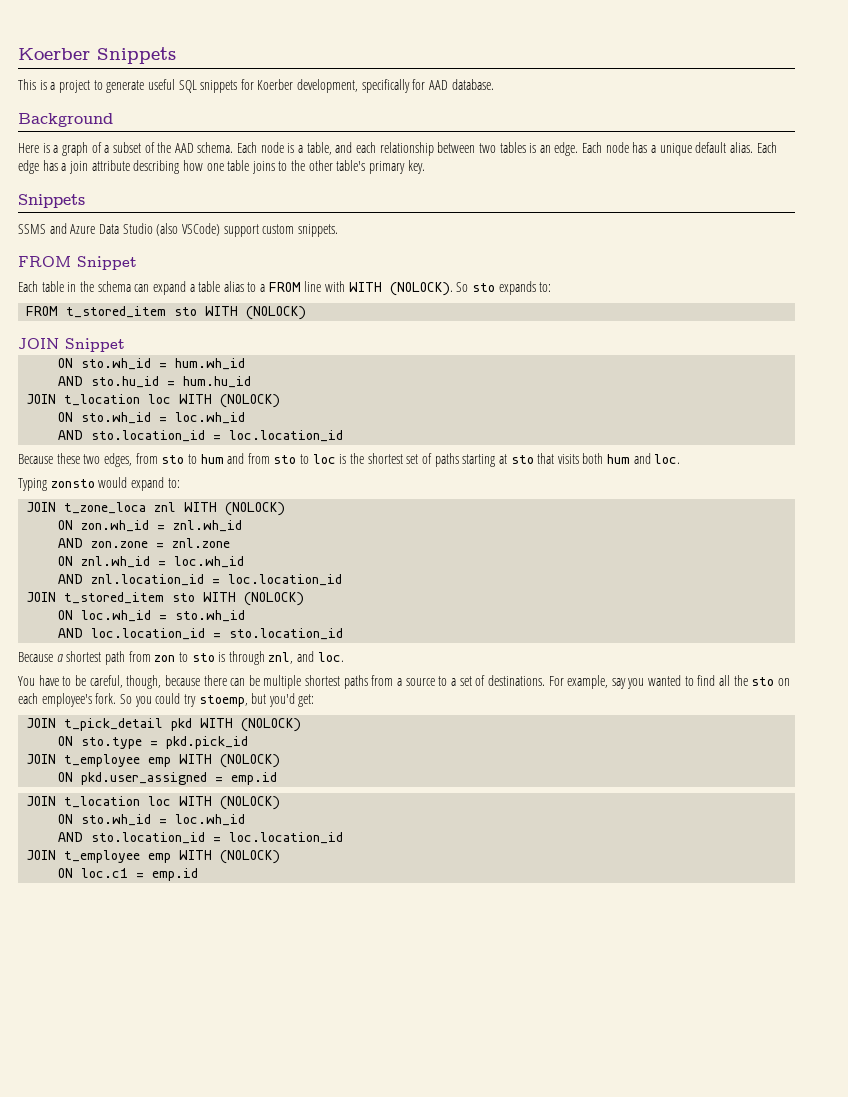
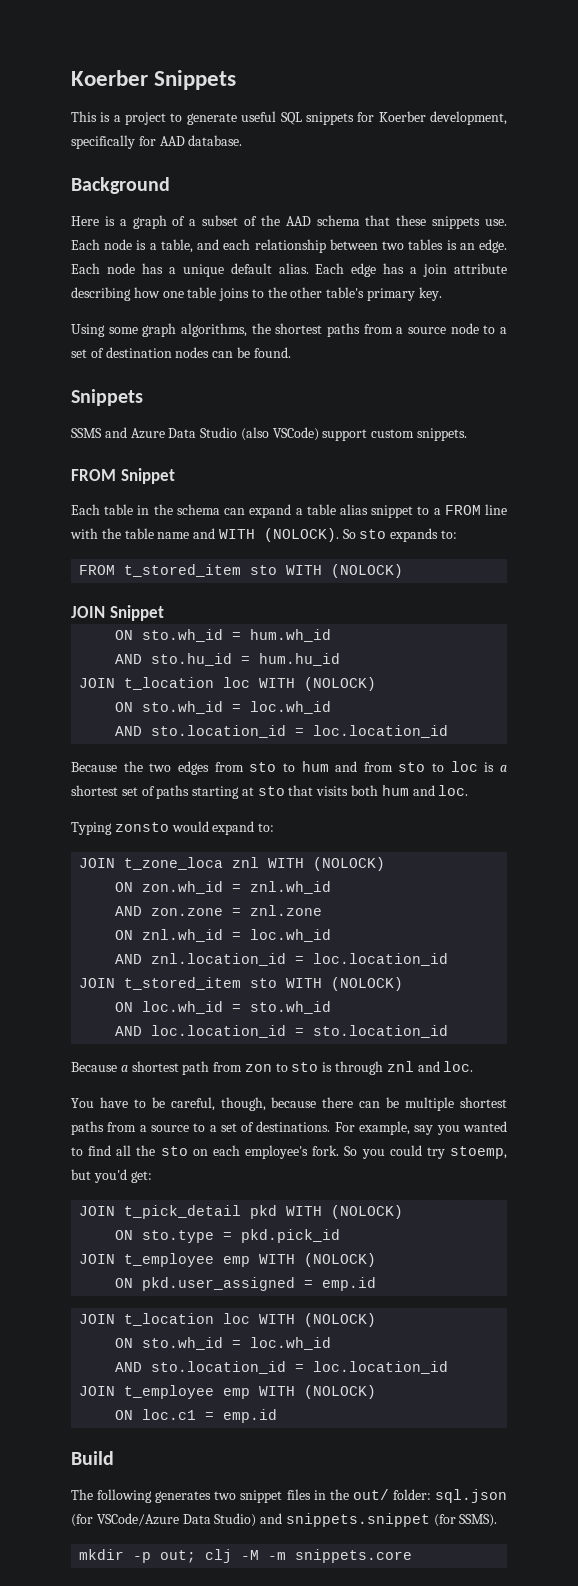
[197,142,234,153] schema. -> [316,215,507,229] schema that these snippets use.
(425, 167) none -> [71,323,508,337] [71,347,291,358] // Using some graph algorithms, the shortest paths from a source node to a set of destination nodes can be found.
(244, 286) none -> [371,505,414,518] snippet
(346, 286) none -> [101,528,216,539] the table name and
[56,453,132,467] these two edges, -> [123,761,209,775] the two edges
[350,453,365,464] the -> [500,765,508,772] a
[268,652,294,664] znl, -> [386,1061,414,1072] znl
(199, 874) none -> [71,1451,114,1465] [71,1489,508,1503] [71,1513,498,1527] [79,1549,413,1563] // Build // The following generates two snippet files in the out/ folder: sql.json (for VSCode/Azure Data Studio) and snippets.snippet (for SSMS). // mkdir -p out; clj -M -m snippets.core

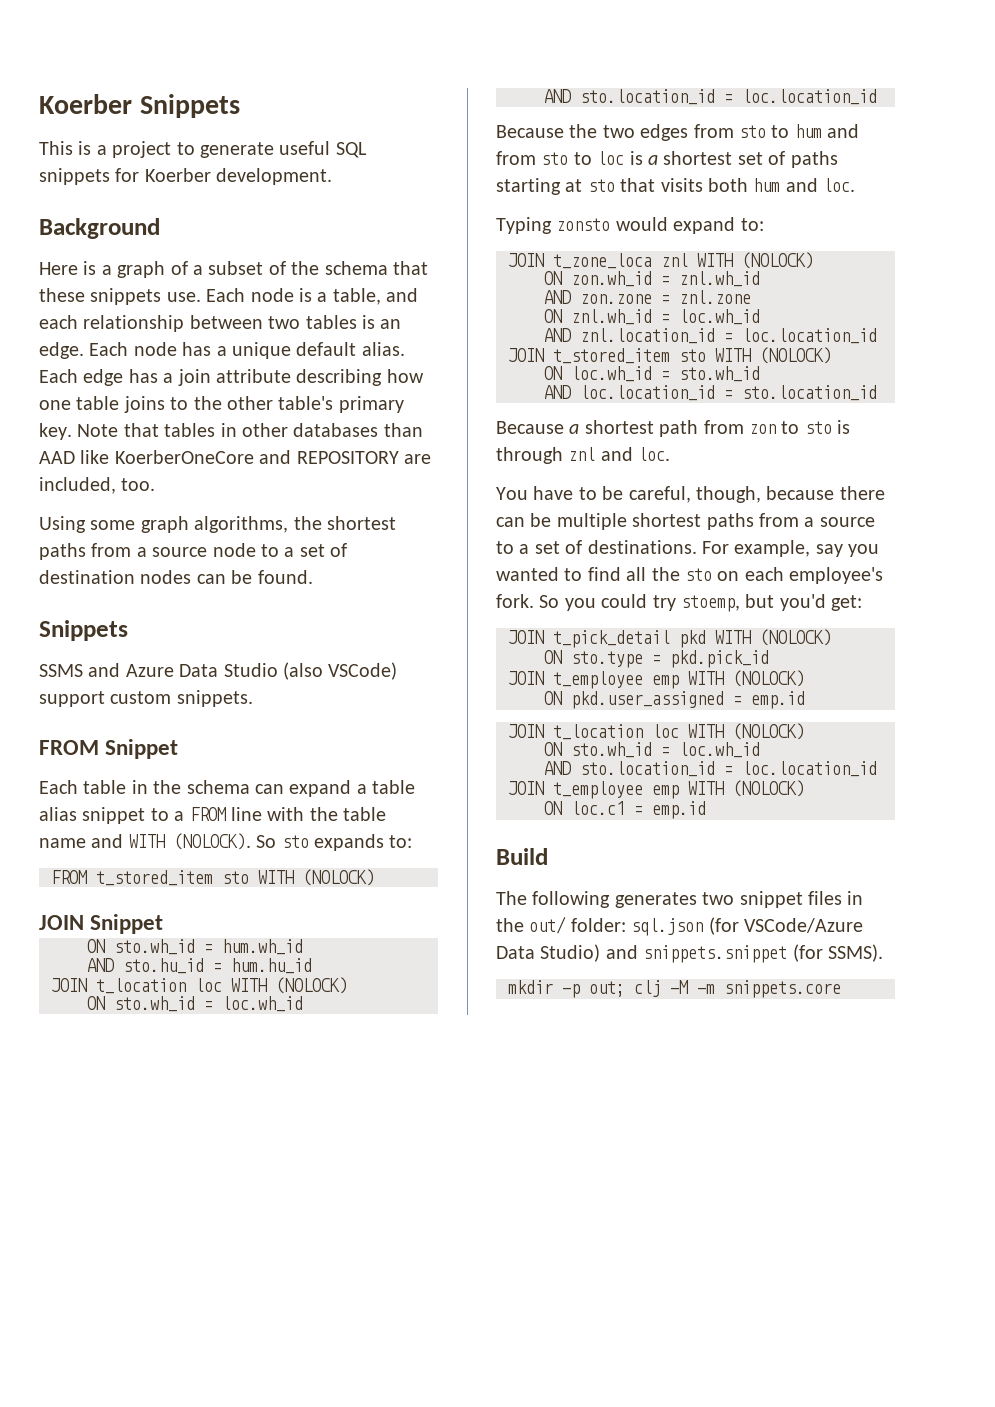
[430,111,508,125] [71,135,243,149] development, specifically for AAD database. -> [216,168,333,185] development.
[285,216,311,226] AAD -> (320, 268) none
(442, 294) none -> [77,423,423,437] [39,450,431,464] [39,477,156,494] Note that tables in other databases than AAD like KoerberOneCore and REPOSITORY are included, too.

